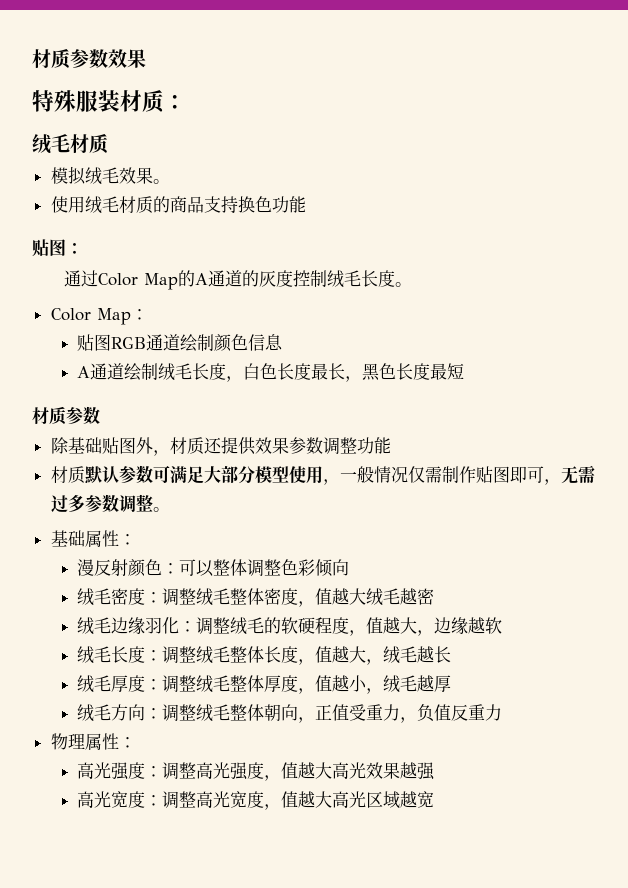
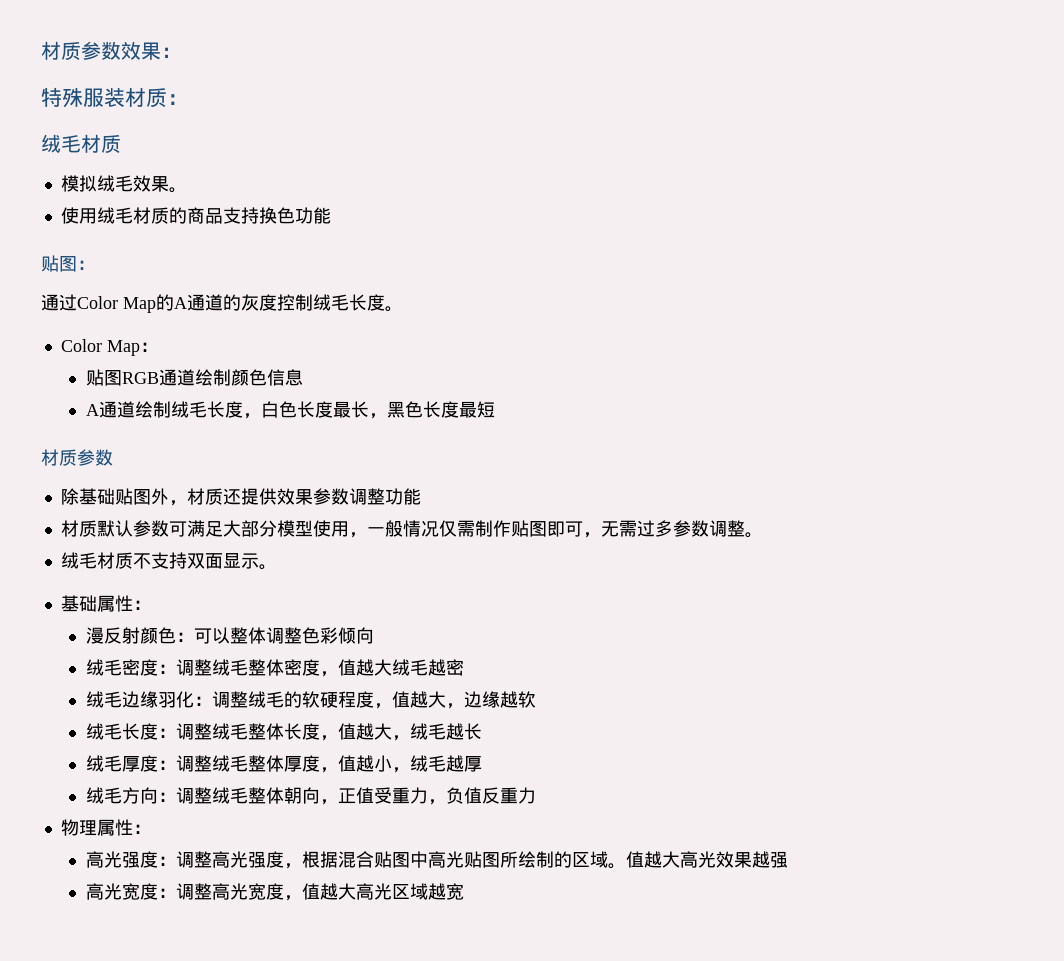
(146, 58) none -> [161,47,181,58] ：
(170, 509) none -> [60,552,277,570] // 绒毛材质不支持双面显示。
(282, 778) none -> [301,851,626,869] 根据混合贴图中高光贴图所绘制的区域。

